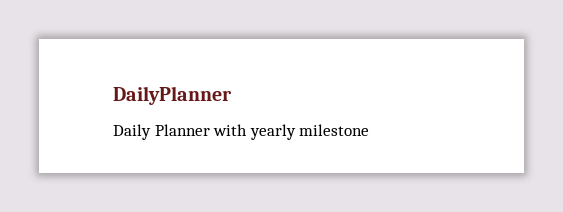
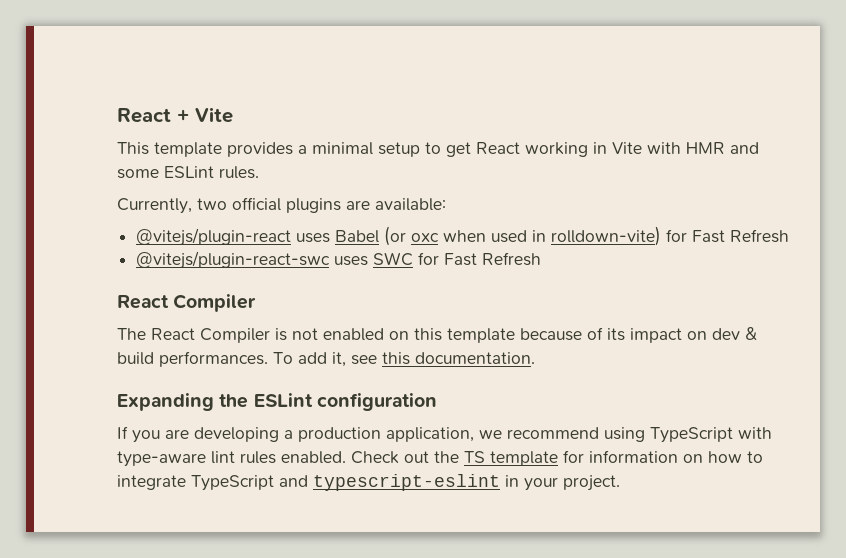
[113,86,232,105] [113,124,370,140] DailyPlanner // Daily Planner with yearly milestone -> [117,107,233,123] [117,142,759,157] [117,166,259,179] [117,197,446,214] [136,226,790,246] [136,251,542,269] [117,294,257,312] [117,327,757,343] [117,351,535,367] [117,393,437,411] [117,426,772,443] [117,450,763,467] [117,474,620,491] React + Vite // This template provides a minimal setup to get React working in Vite with HMR and some ESLint rules. // Currently, two official plugins are available: // @vitejs/plugin-react uses Babel (or oxc when used in rolldown-vite) for Fast Refresh // @vitejs/plugin-react-swc uses SWC for Fast Refresh // React Compiler // The React Compiler is not enabled on this template because of its impact on dev & build performances. To add it, see this documentation. // Expanding the ESLint configuration // If you are developing a production application, we recommend using TypeScript with type-aware lint rules enabled. Check out the TS template for information on how to integrate TypeScript and typescript-eslint in your project.

